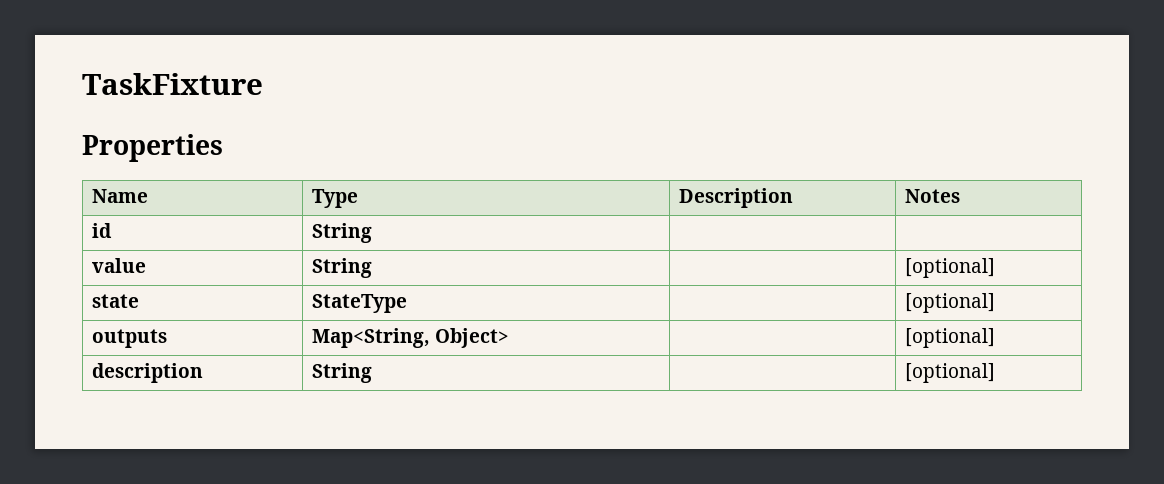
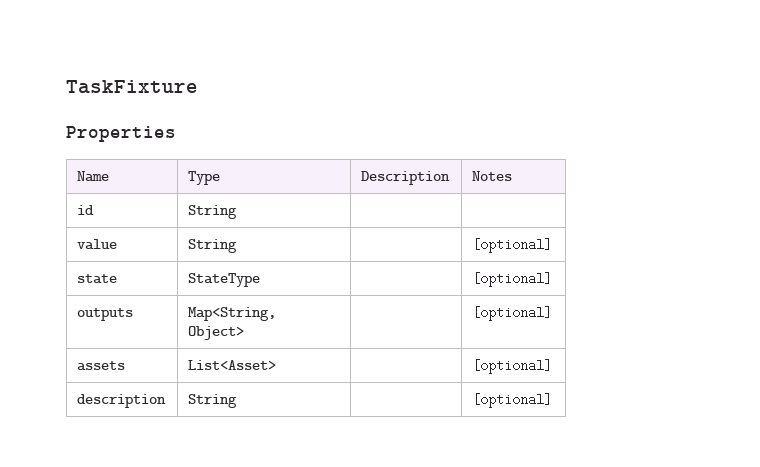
(995, 338) none -> [77,361,126,371] [188,360,277,370] [472,359,553,374] // assets | List<Asset> | | [optional]

